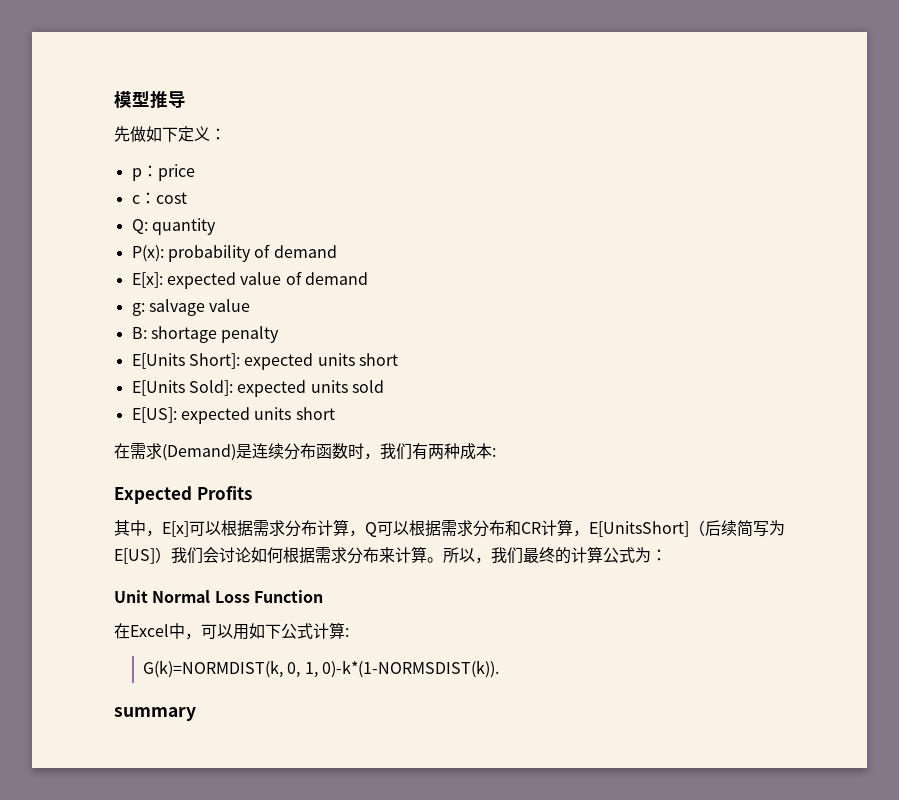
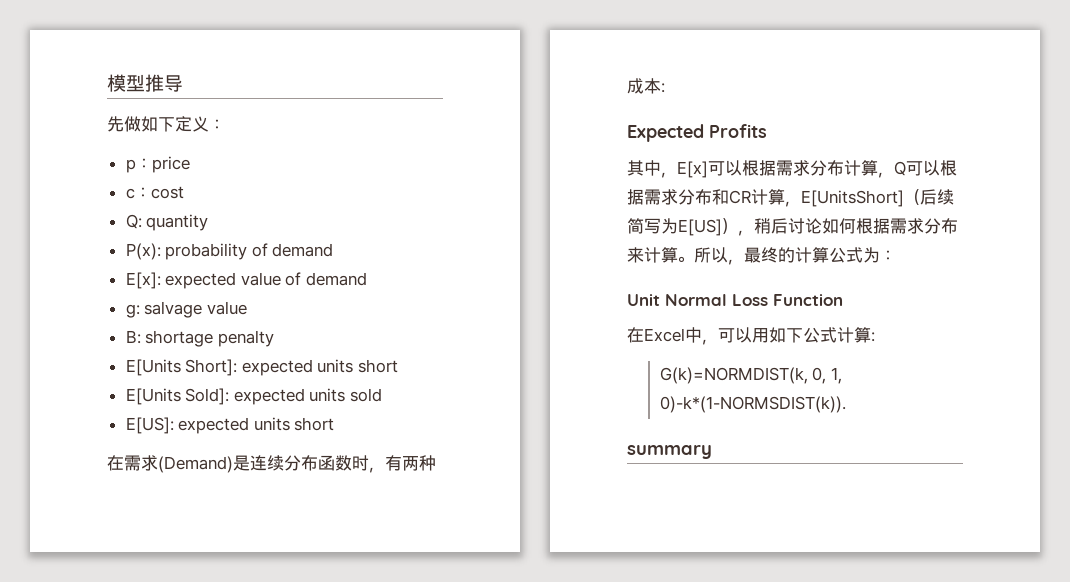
[380,443,412,460] 我们 -> (385, 470) none
[171,547,219,564] 我们会 -> [738,218,788,236] ，稍后
[491,547,523,564] 我们 -> (744, 262) none

